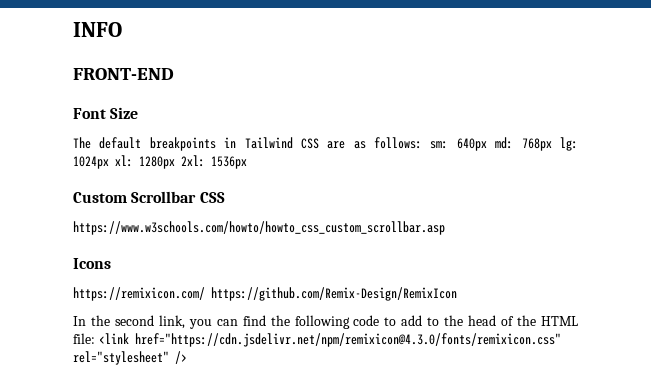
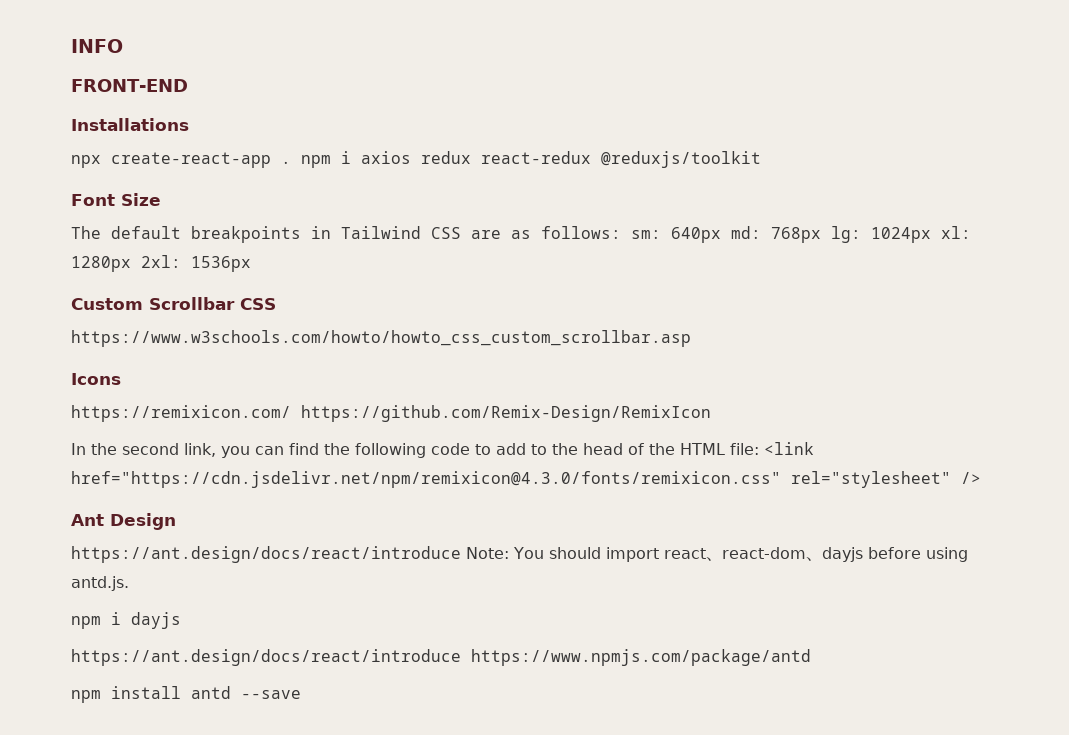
(174, 74) none -> [71,118,189,131] [71,151,761,168] // Installations // npx create-react-app . npm i axios redux react-redux @reduxjs/toolkit
(187, 357) none -> [71,513,176,530] [71,546,968,563] [71,576,129,591] [71,612,181,629] [71,649,811,666] [71,686,301,703] // Ant Design // https://ant.design/docs/react/introduce Note: You should import react、react-dom、dayjs before using antd.js. // npm i dayjs // https://ant.design/docs/react/introduce https://www.npmjs.com/package/antd // npm install antd --save

